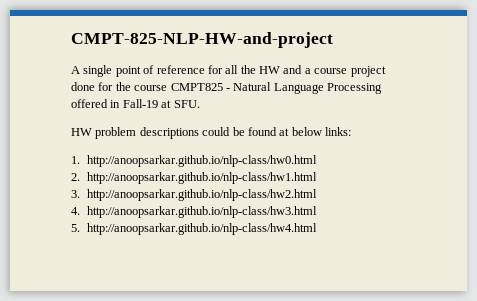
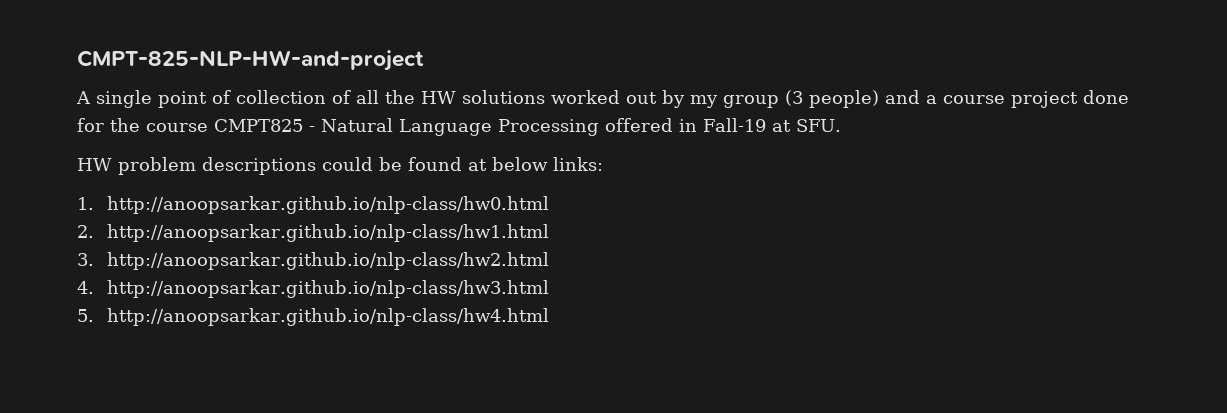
[156,65,223,74] reference for -> [236,90,351,104] collection of
(280, 70) none -> [462,90,879,108] solutions worked out by my group (3 people)

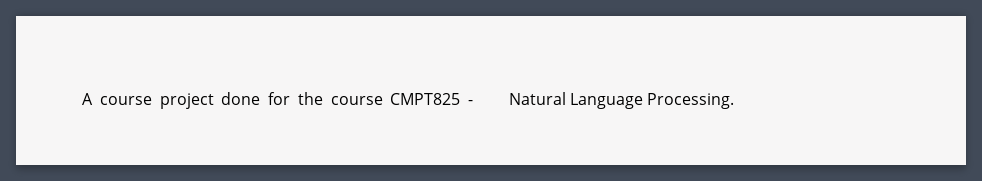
[77,50,424,71] [76,90,937,108] CMPT-825-NLP-HW-and-project // A single point of collection of all the HW solutions worked out by my group (3 people) and a -> [82,93,93,105] A
[498,118,841,136] [77,157,603,175] [77,196,549,214] [77,224,549,242] [77,252,549,270] [77,280,549,298] [77,308,549,326] Processing offered in Fall-19 at SFU. // HW problem descriptions could be found at below links: // 1. http://anoopsarkar.github.io/nlp-class/hw0.html // 2. http://anoopsarkar.github.io/nlp-class/hw1.html // 3. http://anoopsarkar.github.io/nlp-class/hw2.html // 4. http://anoopsarkar.github.io/nlp-class/hw3.html // 5. http://anoopsarkar.github.io/nlp-class/hw4.html -> [647,93,735,109] Processing.

